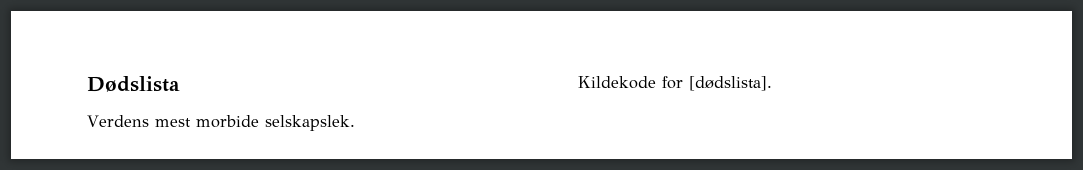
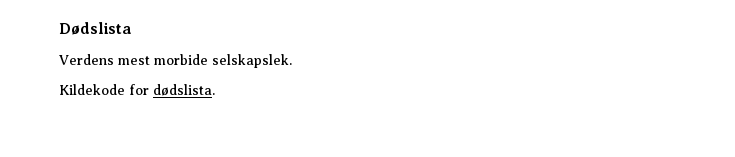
[689,76,772,91] [dødslista]. -> [153,84,215,96] dødslista.

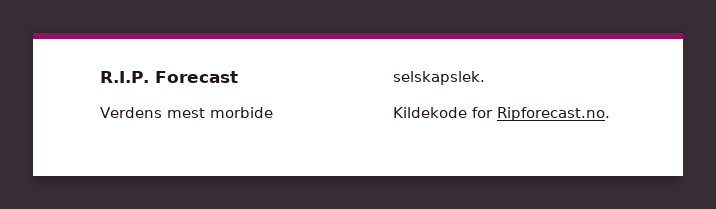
[59,22,132,35] Dødslista -> [100,71,238,83] R.I.P. Forecast
[153,84,215,96] dødslista. -> [497,107,610,121] Ripforecast.no.

